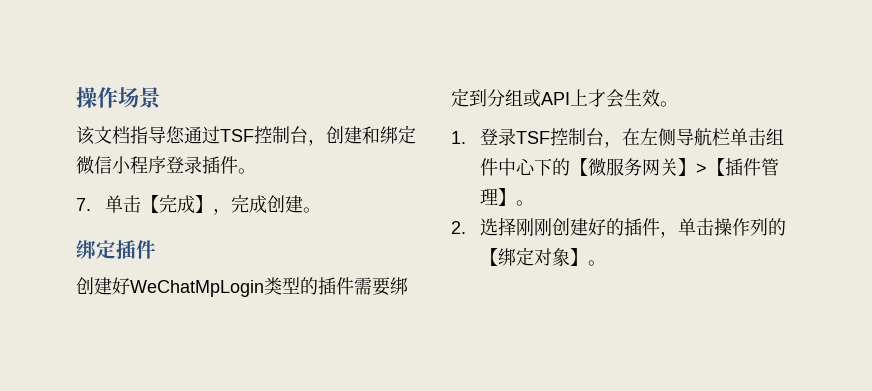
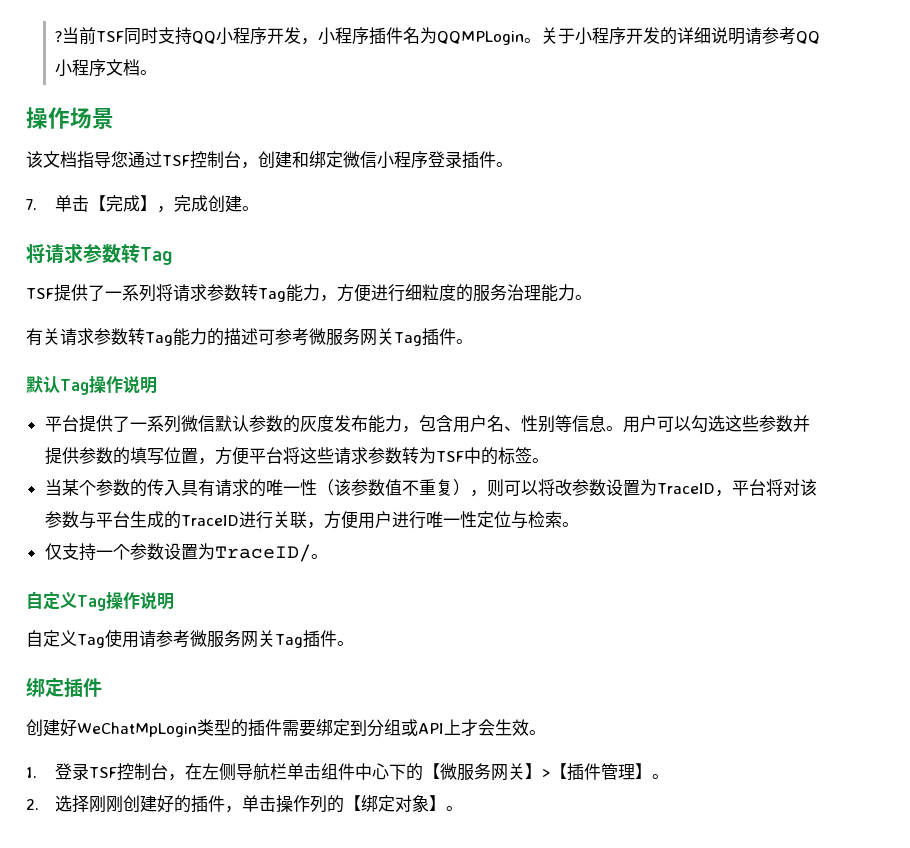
(76, 97) none -> [54,27,820,45] [54,59,157,77] ?当前TSF同时支持QQ小程序开发，小程序插件名为QQMPLogin。关于小程序开发的详细说明请参考QQ小程序文档。 //
(322, 210) none -> [26,243,173,265] [26,284,592,302] [26,328,473,346] [26,376,157,395] [44,415,810,433] [44,447,549,465] [44,479,817,497] [44,511,579,529] [44,543,328,562] [26,591,174,611] [26,629,354,648] // 将请求参数转Tag // TSF提供了一系列将请求参数转Tag能力，方便进行细粒度的服务治理能力。 // 有关请求参数转Tag能力的描述可参考微服务网关Tag插件。 // 默认Tag操作说明 // 平台提供了一系列微信默认参数的灰度发布能力，包含用户名、性别等信息。用户可以勾选这些参数并提供参数的填写位置，方便平台将这些请求参数转为TSF中的标签。 // 当某个参数的传入具有请求的唯一性（该参数值不重复），则可以将改参数设置为TraceID，平台将对该参数与平台生成的TraceID进行关联，方便用户进行唯一性定位与检索。 // 仅支持一个参数设置为TraceID/。 // 自定义Tag操作说明 // 自定义Tag使用请参考微服务网关Tag插件。

